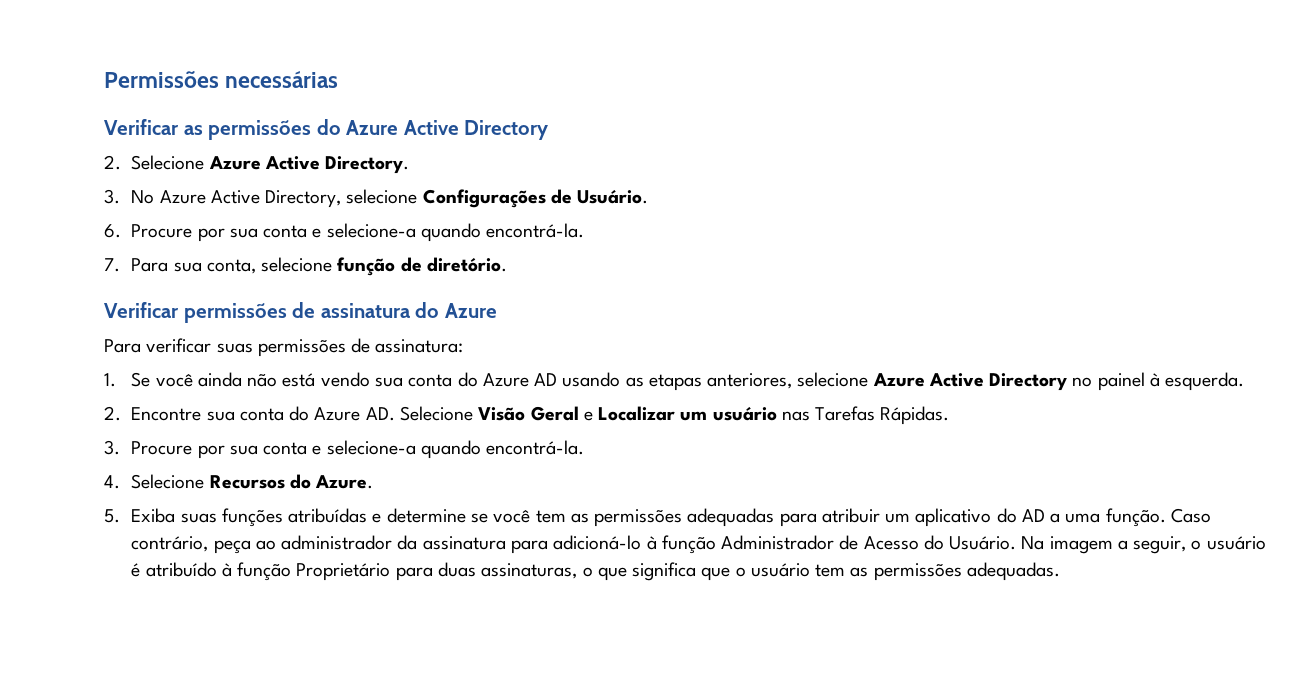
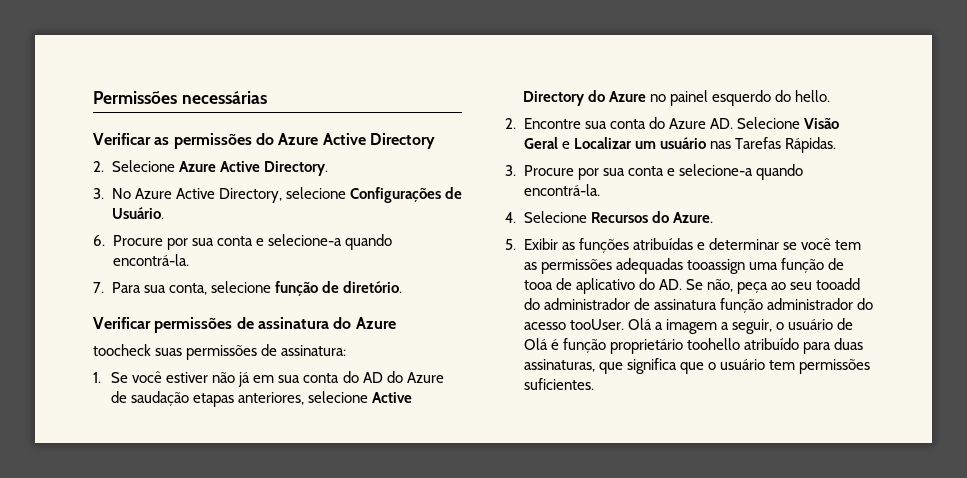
[104,338,212,353] Para verificar -> [93,344,151,356] toocheck
[197,372,644,387] ainda não está vendo sua conta do Azure AD usando as -> [166,371,444,387] [111,391,190,406] estiver não já em sua conta do AD do Azure de saudação
[872,372,1245,391] Azure Active Directory no painel à esquerda. -> [372,392,413,403] [523,90,831,106] Active Directory do Azure no painel esquerdo do hello.
[131,508,217,523] Exiba suas -> [523,238,575,250] Exibir as
[386,508,466,523] determine -> [708,238,779,250] determinar
[779,508,1211,527] [131,535,1045,554] para atribuir um aplicativo do AD a uma função. Caso contrário, peça ao administrador da assinatura para adicioná-lo à função Administrador de Acesso do Usuário. Na -> [686,258,844,274] [523,278,860,294] [523,298,873,313] [523,318,663,330] tooassign uma função de tooa de aplicativo do AD. Se não, peça ao seu tooadd do administrador de assinatura função administrador do acesso tooUser. Olá a
[131,562,391,581] é atribuído à função Proprietário -> [836,318,853,330] [523,338,799,354] de Olá é função proprietário toohello atribuído
[582,567,593,577] o -> (595, 365) none
[850,562,1060,581] as permissões adequadas. -> [798,359,870,374] [523,378,594,390] permissões suficientes.

